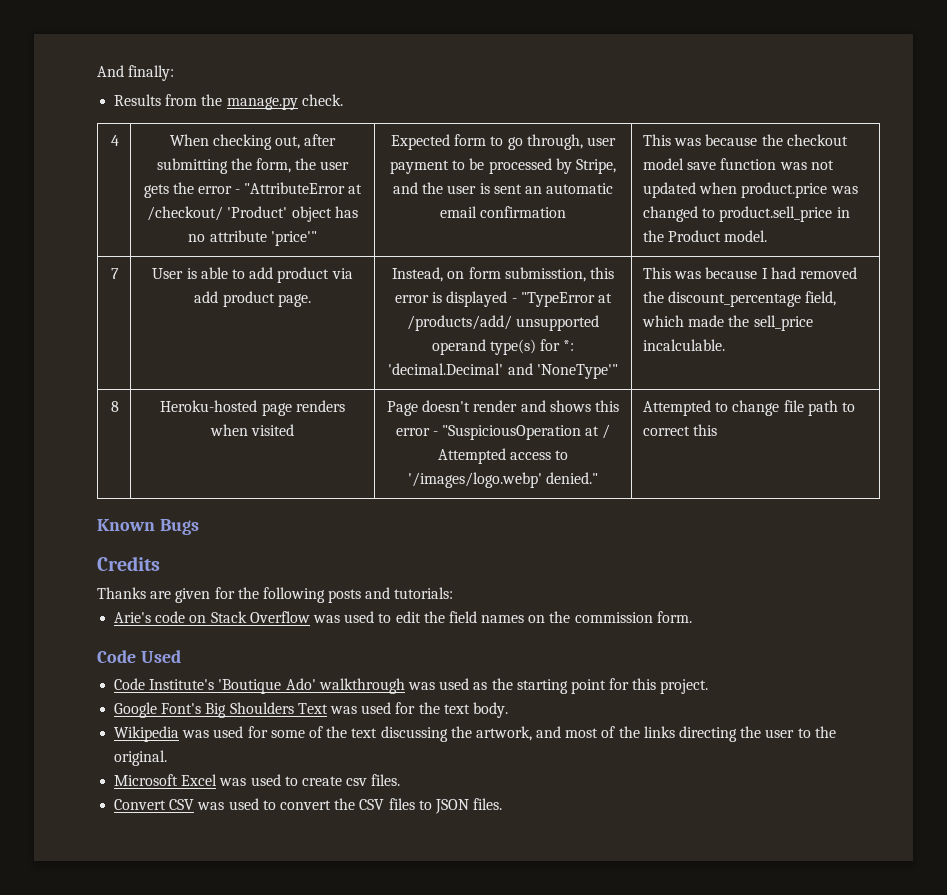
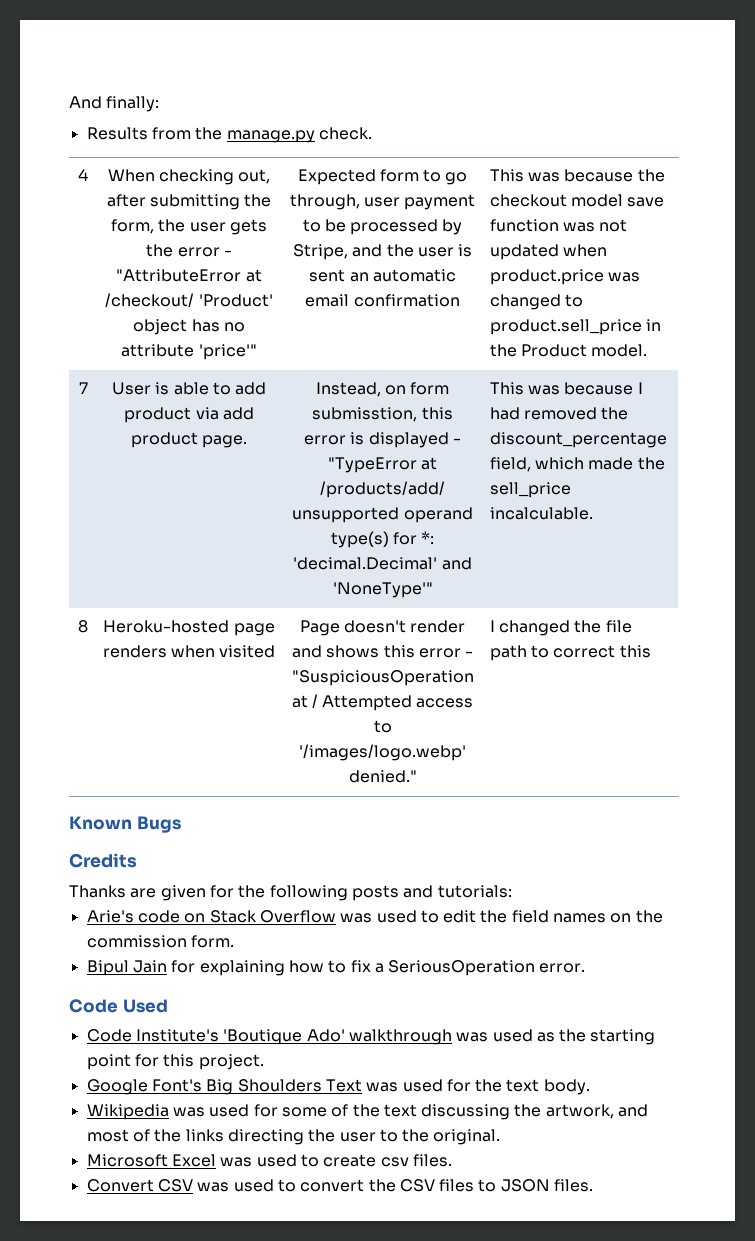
[643,400,780,416] Attempted to change -> [489,620,602,636] I changed the
(692, 617) none -> [86,960,586,976] // Bipul Jain for explaining how to fix a SeriousOperation error.

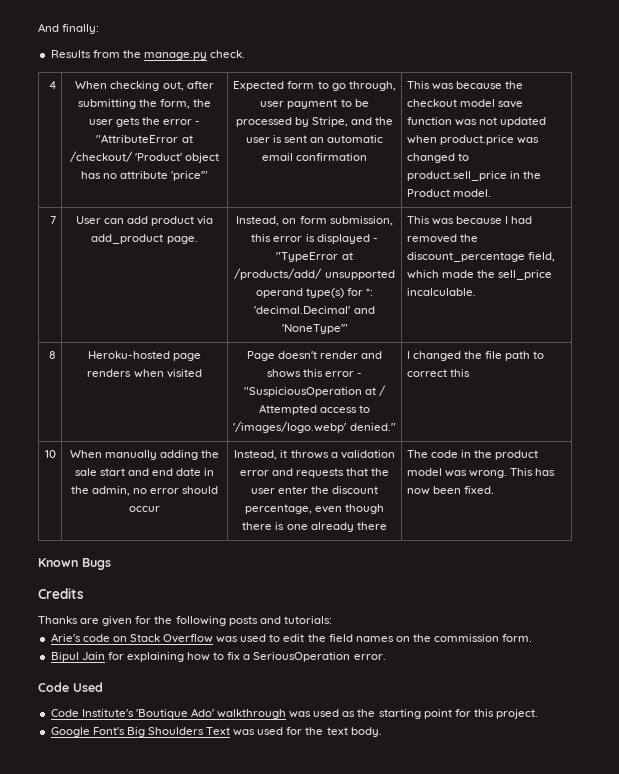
[155,382,231,395] is able to -> [103,218,124,224] can
[222,407,254,420] [130,432,198,448] add product -> [91,234,164,244] add_product
[312,407,418,422] submisstion, -> [329,216,393,226] submission,
(651, 651) none -> [45,450,57,458] [69,450,220,460] [74,468,215,476] [70,486,219,496] [129,506,160,512] [234,450,395,460] [239,468,390,478] [250,486,379,494] [244,504,385,514] [242,522,387,532] [406,450,539,460] [406,468,556,478] [406,486,494,495] // 10 | When manually adding the sale start and end date in the admin, no error should occur | Instead, it throws a validation error and requests that the user enter the discount percentage, even though there is one already there | The code in the product model was wrong. This has now been fixed.
[86,1104,649,1120] [86,1129,501,1145] [86,1154,452,1167] [86,1179,594,1192] // Wikipedia was used for some of the text discussing the artwork, and most of the links directing the user to the original. // Microsoft Excel was used to create csv files. // Convert CSV was used to convert the CSV files to JSON files. -> (382, 732) none

